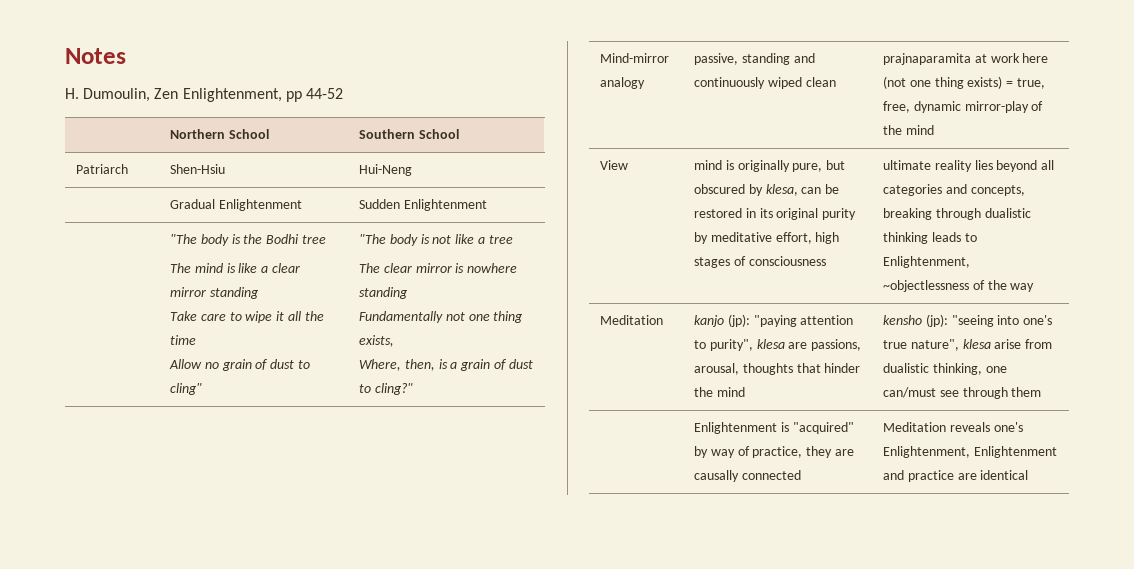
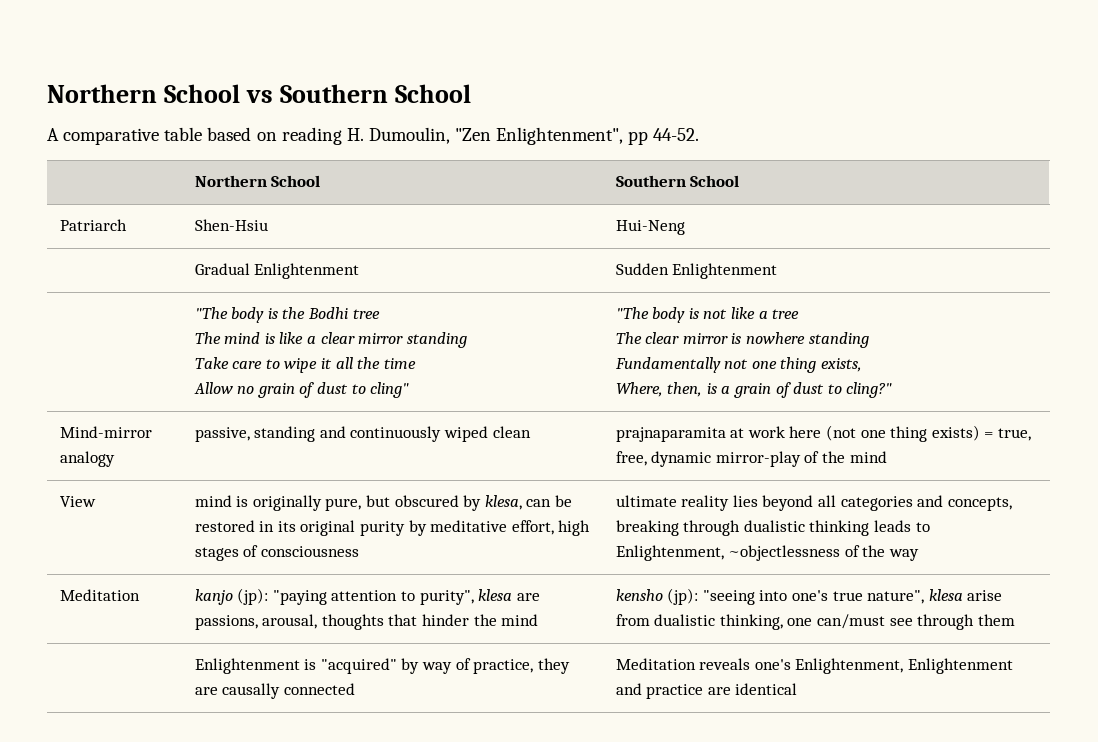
[65,48,126,64] [65,88,343,102] Notes // H. Dumoulin, Zen Enlightenment, pp 44-52 -> [47,84,472,103] [47,127,700,145] Northern School vs Southern School // A comparative table based on reading H. Dumoulin, "Zen Enlightenment", pp 44-52.

